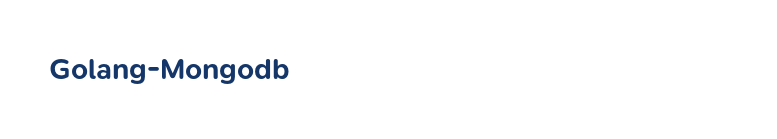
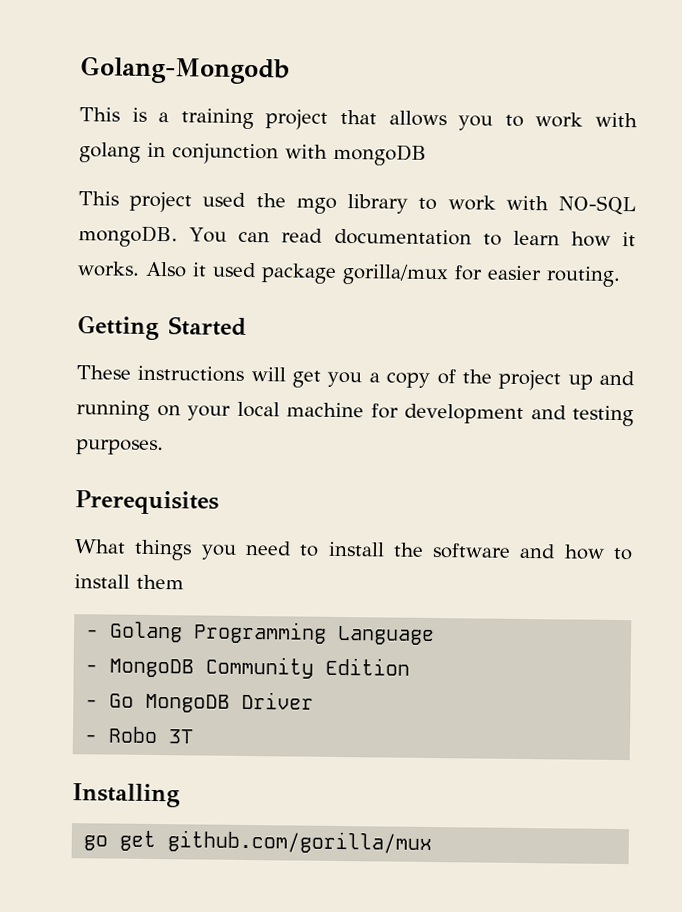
(290, 71) none -> [79,107,639,131] [79,142,427,166] [78,191,636,216] [78,225,636,248] [77,261,621,288] [77,315,247,341] [76,365,636,391] [76,400,634,427] [76,439,164,456] [75,490,219,515] [74,539,633,561] [74,574,184,590] [86,621,436,646] [85,656,411,679] [85,691,315,713] [84,726,195,744] [72,783,180,808] [83,830,433,855] // This is a training project that allows you to work with golang in conjunction with mongoDB // This project used the mgo library to work with NO-SQL mongoDB. You can read documentation to learn how it works. Also it used package gorilla/mux for easier routing. // Getting Started // These instructions will get you a copy of the project up and running on your local machine for development and testing purposes. // Prerequisites // What things you need to install the software and how to install them // - Golang Programming Language // - MongoDB Community Edition // - Go MongoDB Driver // - Robo 3T // Installing // go get github.com/gorilla/mux

